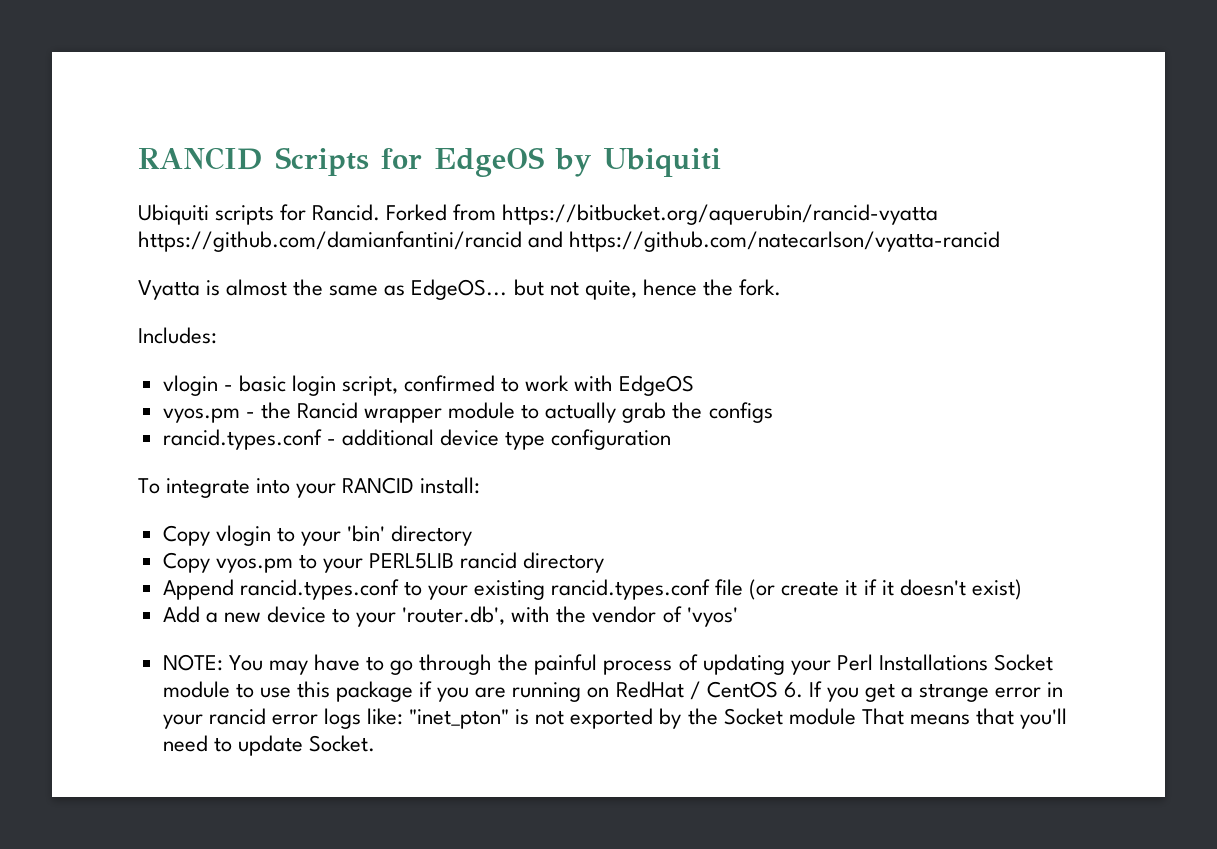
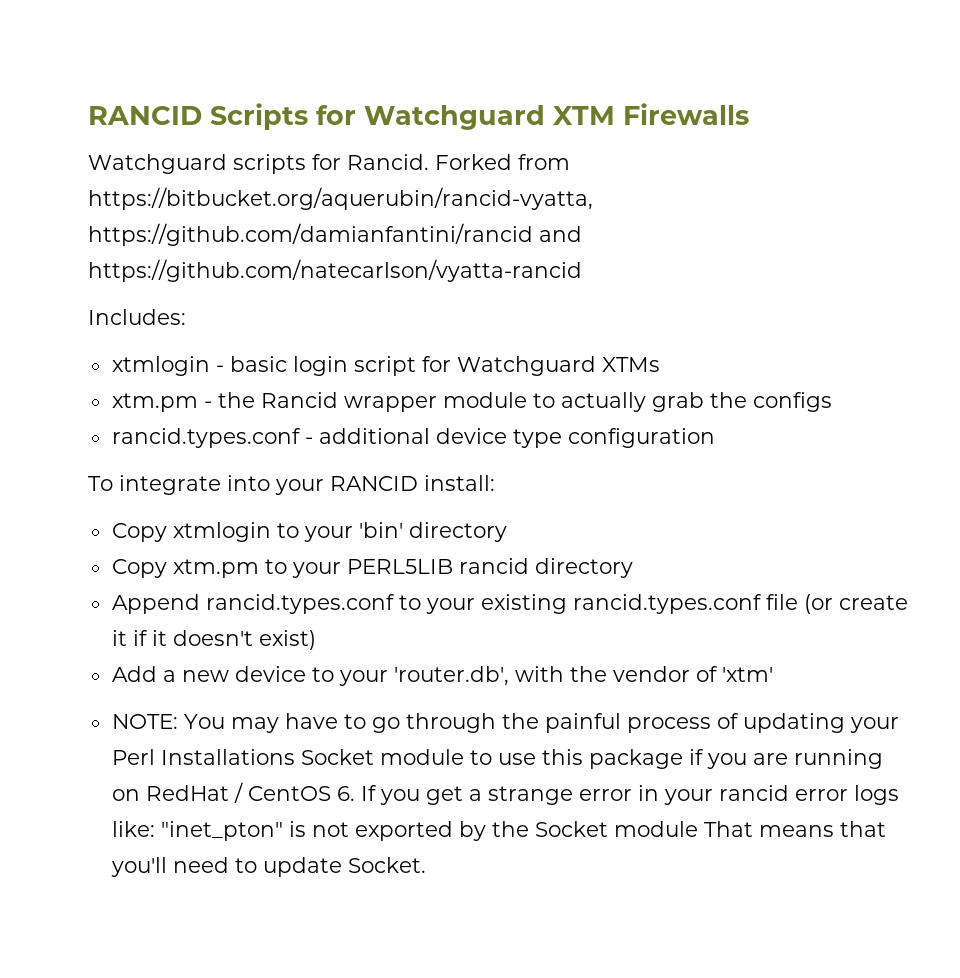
[434,147,721,177] [138,204,209,225] EdgeOS by Ubiquiti // Ubiquiti -> [364,103,749,130] [88,154,227,174] Watchguard XTM Firewalls // Watchguard
[502,204,939,225] https://bitbucket.org/aquerubin/rancid-vyatta -> [88,187,593,210] https://bitbucket.org/aquerubin/rancid-vyatta,
[138,279,781,300] // Vyatta is almost the same as EdgeOS... but not quite, hence the fork. -> (582, 270) none
[162,375,218,396] vlogin -> [111,356,210,376] xtmlogin
[342,375,695,396] [162,408,240,423] script, confirmed to work with EdgeOS // vyos.pm -> [353,356,660,376] [111,393,198,412] script for Watchguard XTMs // xtm.pm
[215,525,271,546] vlogin -> [172,522,271,542] xtmlogin
[215,558,293,573] vyos.pm -> [172,559,259,578] xtm.pm
[686,607,738,627] 'vyos' -> [721,667,773,682] 'xtm'

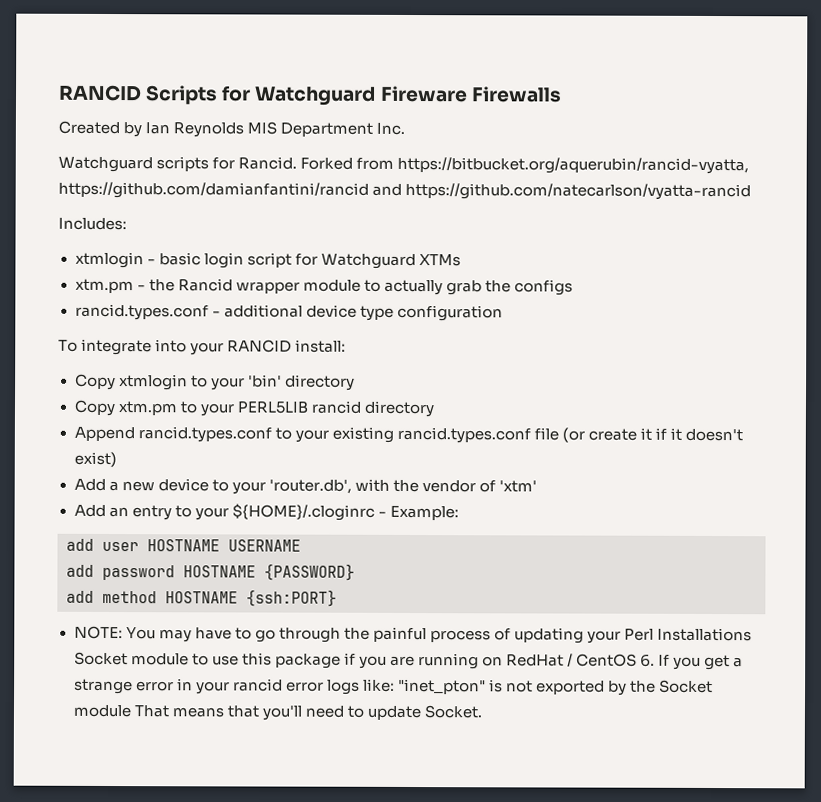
[553,106,615,125] XTM -> [379,85,468,103] Fireware
(749, 114) none -> [58,120,406,138] // Created by Ian Reynolds MIS Department Inc.
(773, 674) none -> [73,503,459,521] [66,538,301,552] [66,563,355,581] [66,589,337,607] // Add an entry to your ${HOME}/.cloginrc - Example: // add user HOSTNAME USERNAME // add password HOSTNAME {PASSWORD} // add method HOSTNAME {ssh:PORT}

